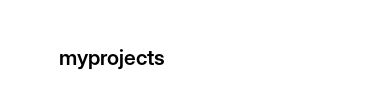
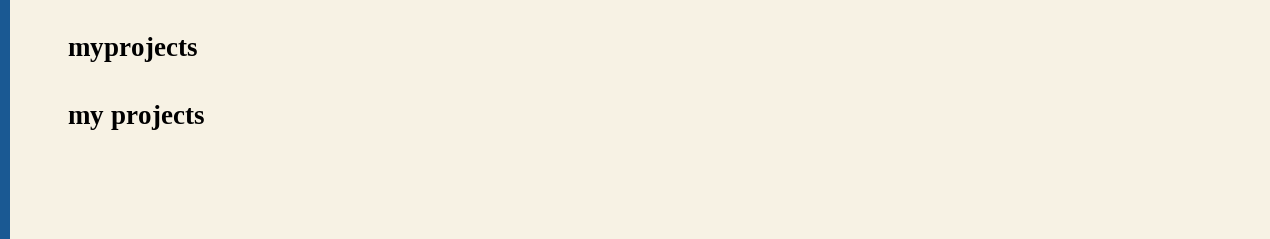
(165, 59) none -> [68,105,206,130] // my projects

